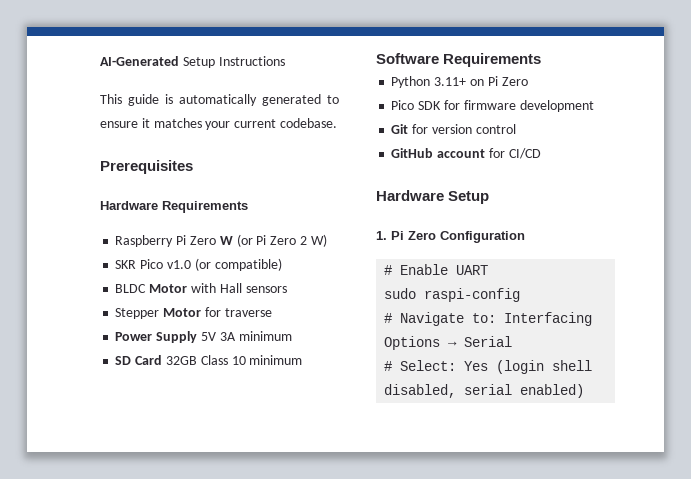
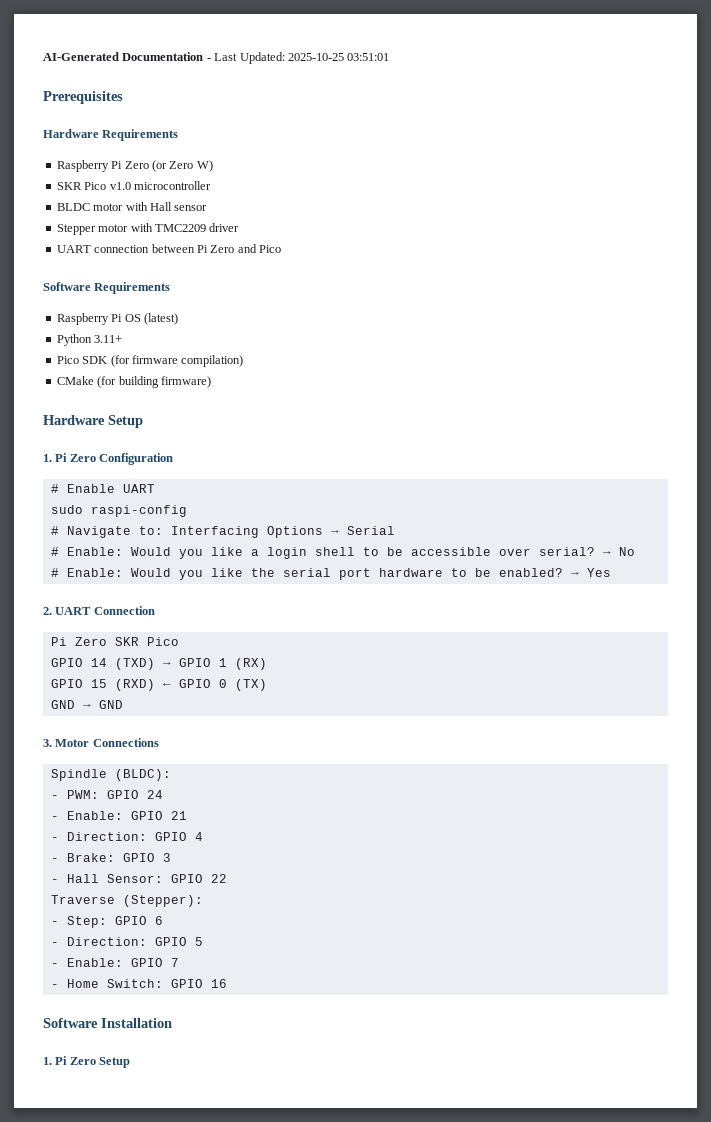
[182,56,285,68] [100,94,339,106] [100,118,337,130] Setup Instructions // This guide is automatically generated to ensure it matches your current codebase. -> [122,52,390,64] Documentation - Last Updated: 2025-10-25 03:51:01
[219,234,307,247] W (or Pi Zero 2 -> [151,160,194,172] (or Zero
[194,258,282,271] (or compatible) -> [133,181,211,190] microcontroller
[149,284,188,293] Motor -> [93,203,124,211] motor
[245,286,287,293] sensors -> [174,205,208,211] sensor
[163,307,272,317] [115,331,292,343] [115,355,303,365] [376,53,542,67] Motor for traverse // Power Supply 5V 3A minimum // SD Card 32GB Class 10 minimum // Software Requirements -> [98,223,240,232] [56,244,281,253] [43,282,171,294] [56,313,178,325] motor with TMC2209 driver // UART connection between Pi Zero and Pico // Software Requirements // Raspberry Pi OS (latest)
[469,76,528,86] on Pi Zero -> (123, 339) none
[443,100,594,112] [391,124,516,134] [391,148,541,159] for firmware development // Git for version control // GitHub account for CI/CD -> [110,355,244,367] [56,376,211,388] (for firmware compilation) // CMake (for building firmware)
[400,360,593,374] [384,384,585,398] Select: Yes (login shell disabled, serial enabled) -> [66,547,635,559] [50,568,611,580] [43,606,155,615] [50,637,179,646] [50,658,267,670] [50,679,267,691] [50,700,123,709] [43,738,159,747] [50,769,171,781] [50,790,163,799] [50,811,187,820] [50,832,203,841] [50,853,171,862] [50,874,227,883] [50,895,203,907] [50,916,163,928] [50,937,203,946] [50,958,179,967] [50,979,227,988] [43,1018,172,1028] [43,1056,131,1068] Enable: Would you like a login shell to be accessible over serial? → No // # Enable: Would you like the serial port hardware to be enabled? → Yes // 2. UART Connection // Pi Zero SKR Pico // GPIO 14 (TXD) → GPIO 1 (RX) // GPIO 15 (RXD) ← GPIO 0 (TX) // GND → GND // 3. Motor Connections // Spindle (BLDC): // - PWM: GPIO 24 // - Enable: GPIO 21 // - Direction: GPIO 4 // - Brake: GPIO 3 // - Hall Sensor: GPIO 22 // Traverse (Stepper): // - Step: GPIO 6 // - Direction: GPIO 5 // - Enable: GPIO 7 // - Home Switch: GPIO 16 // Software Installation // 1. Pi Zero Setup

